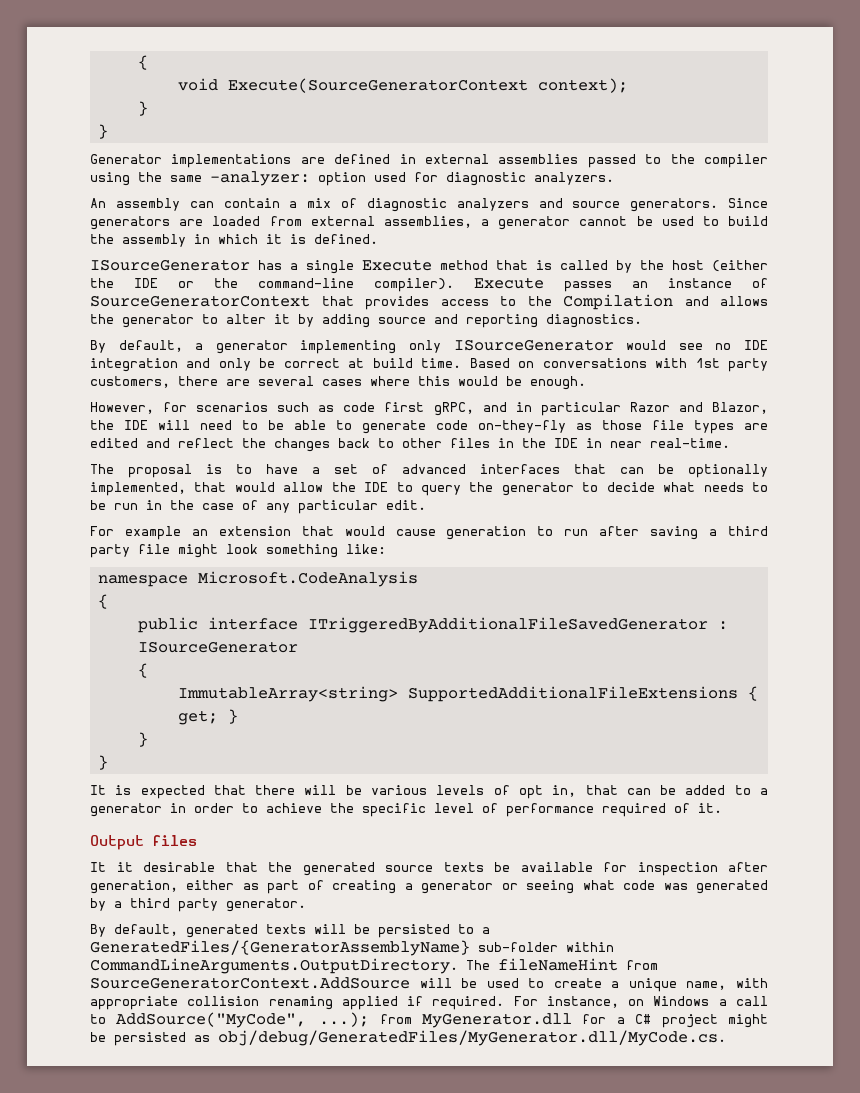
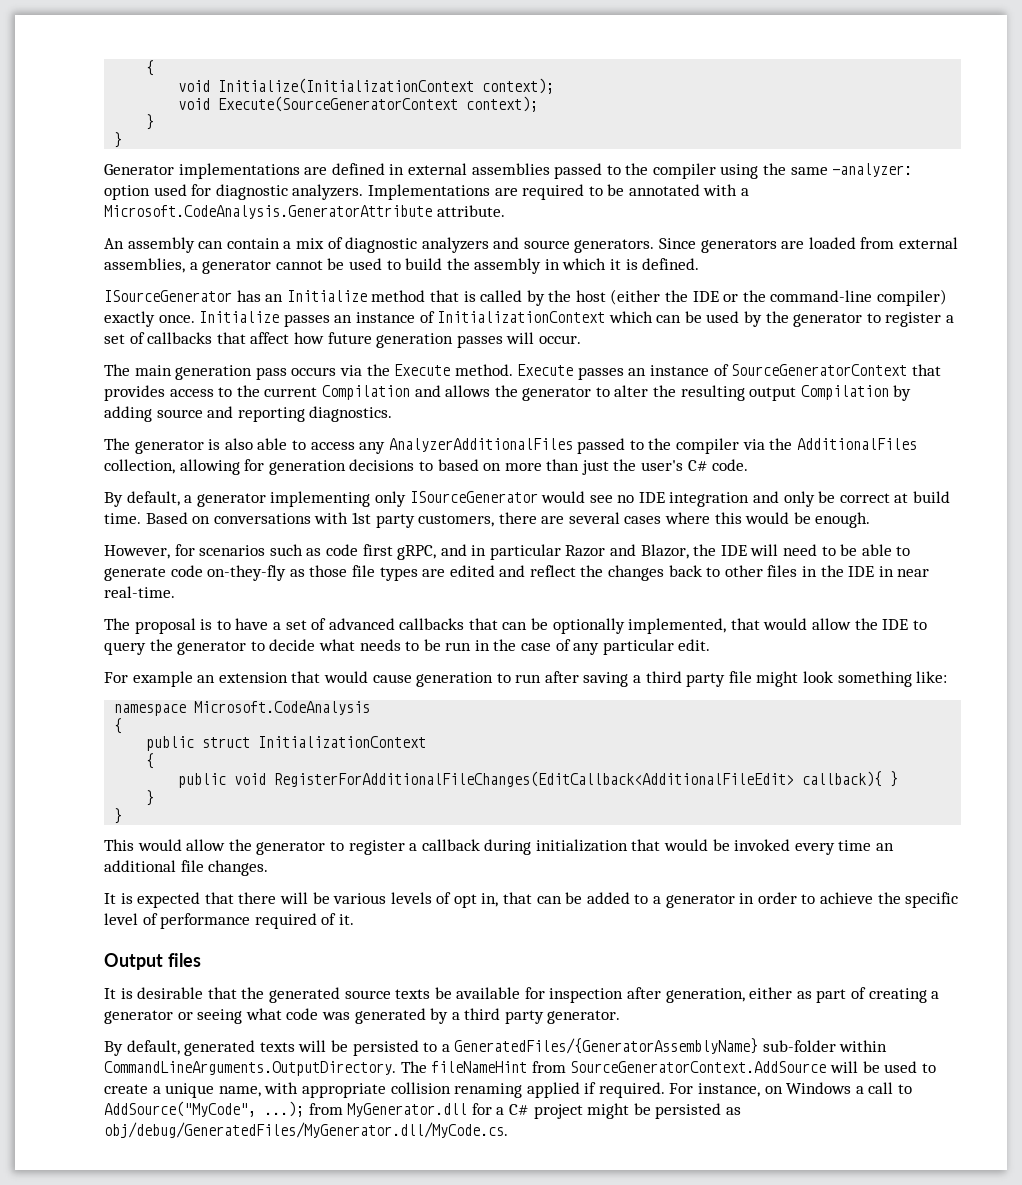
[137,55,148,70] { -> [146,60,155,76] [178,78,555,94] { // void Initialize(InitializationContext context);
(614, 178) none -> [367,184,750,200] [104,205,505,219] Implementations are required to be annotated with a Microsoft.CodeAnalysis.GeneratorAttribute attribute.
[290,259,432,274] a single Execute -> [265,290,367,302] an Initialize
[374,278,454,292] compiler). -> [877,289,948,306] [104,311,955,327] [104,332,581,348] [104,364,513,380] compiler) exactly once. Initialize passes an instance of InitializationContext which can be used by the generator to register a set of callbacks that affect how future generation passes will occur. // The main generation pass occurs via the Execute method.
(552, 301) none -> [264,387,318,397] current
[274,314,290,324] it -> [653,385,889,401] the resulting output Compilation
(642, 321) none -> [104,438,917,454] [104,459,749,475] // The generator is also able to access any AnalyzerAdditionalFiles passed to the compiler via the AdditionalFiles collection, allowing for generation decisions to based on more than just the user's C# code.
[480,464,560,474] interfaces -> [399,618,465,630] callbacks
[207,617,728,633] [137,641,298,653] [137,663,148,678] [177,686,758,702] [177,709,238,725] [137,732,148,747] [97,755,108,770] interface ITriggeredByAdditionalFileSavedGenerator : ISourceGenerator // { // ImmutableArray<string> SupportedAdditionalFileExtensions { get; } // } // } -> [202,736,427,748] [146,753,155,769] [178,771,899,788] [146,790,155,806] [114,808,123,824] [104,839,895,855] [104,860,269,876] struct InitializationContext // { // public void RegisterForAdditionalFileChanges(EditCallback<AdditionalFileEdit> callback){ } // } // } // This would allow the generator to register a callback during initialization that would be invoked every time an additional file changes.
[116,862,133,872] it -> [120,988,133,999] is

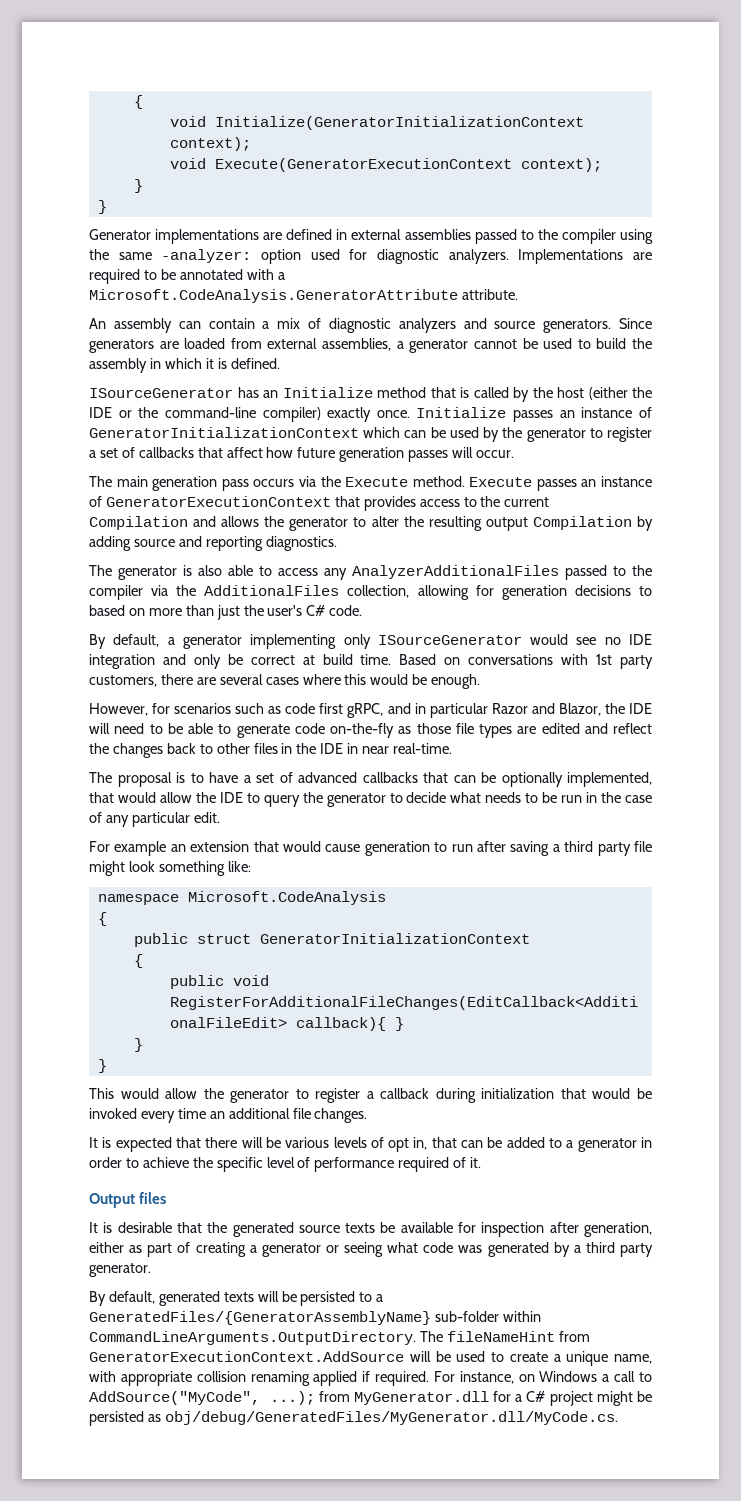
[218,78,475,94] Initialize(InitializationContext -> [214,116,584,130] Initialize(GeneratorInitializationContext
[218,96,459,112] Execute(SourceGeneratorContext -> [214,158,512,172] Execute(GeneratorExecutionContext
[437,311,606,323] InitializationContext -> [89,427,359,438] GeneratorInitializationContext
[731,364,908,376] SourceGeneratorContext -> [105,496,331,507] GeneratorExecutionContext
[207,565,287,581] on-they-fly -> [330,723,394,738] on-the-fly
[258,736,427,748] InitializationContext -> [259,933,530,944] GeneratorInitializationContext
[570,1061,827,1073] SourceGeneratorContext.AddSource -> [89,1351,404,1362] GeneratorExecutionContext.AddSource

